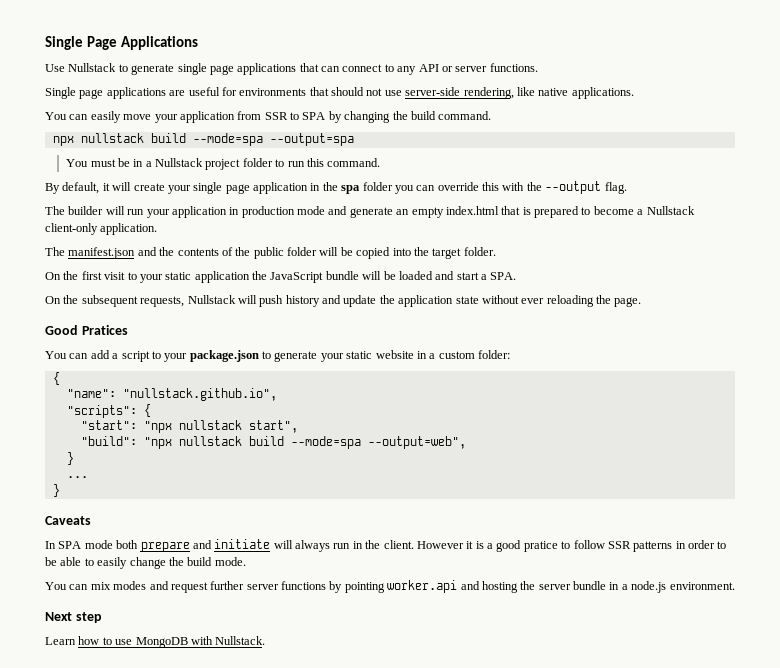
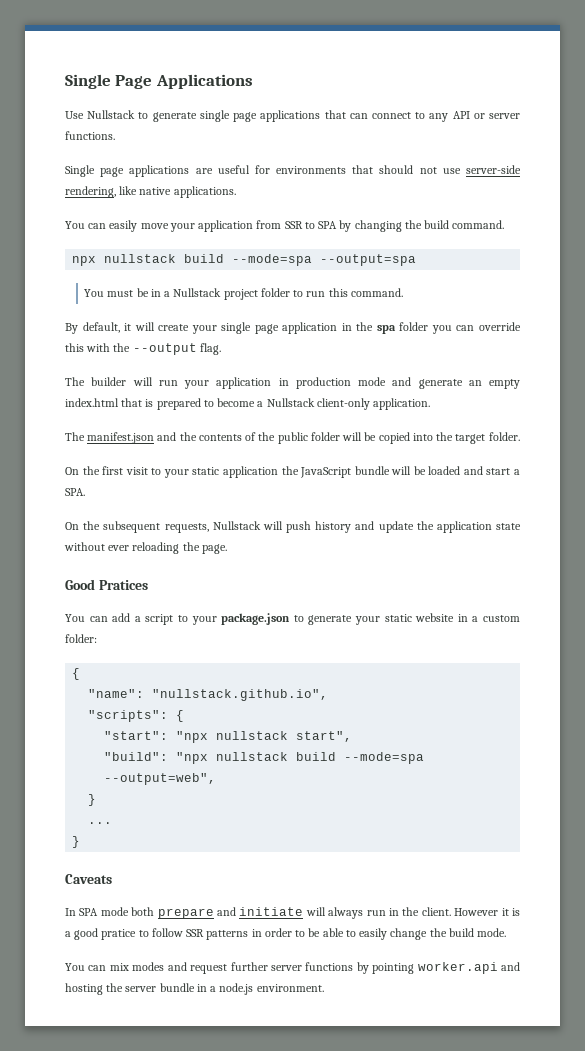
[45,612,102,623] [45,636,266,648] // Next step // Learn how to use MongoDB with Nullstack. -> (324, 988) none

